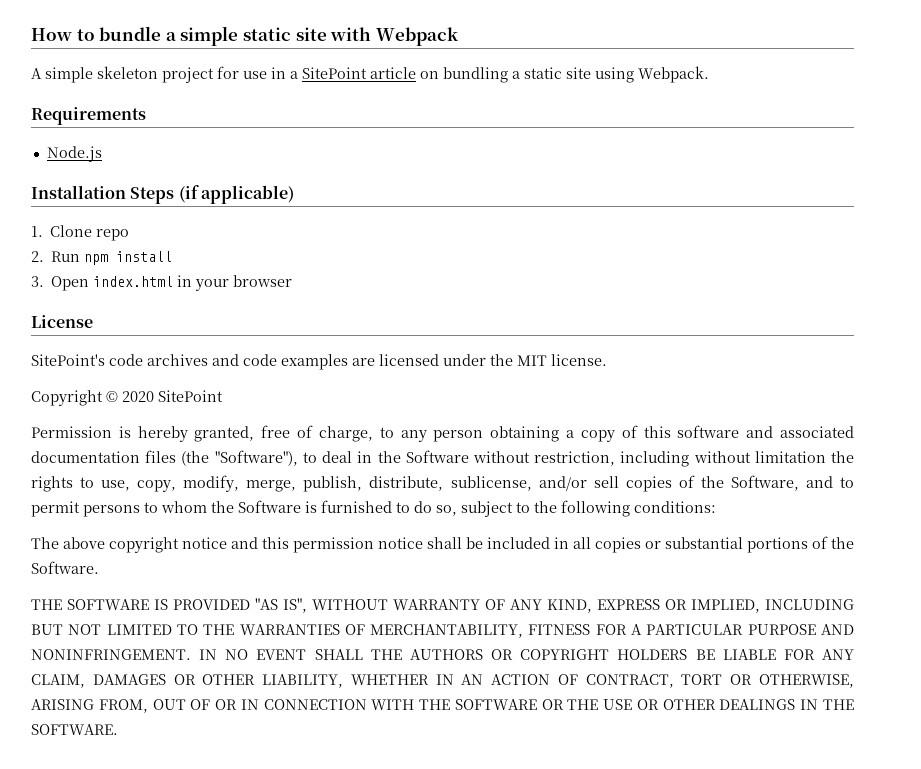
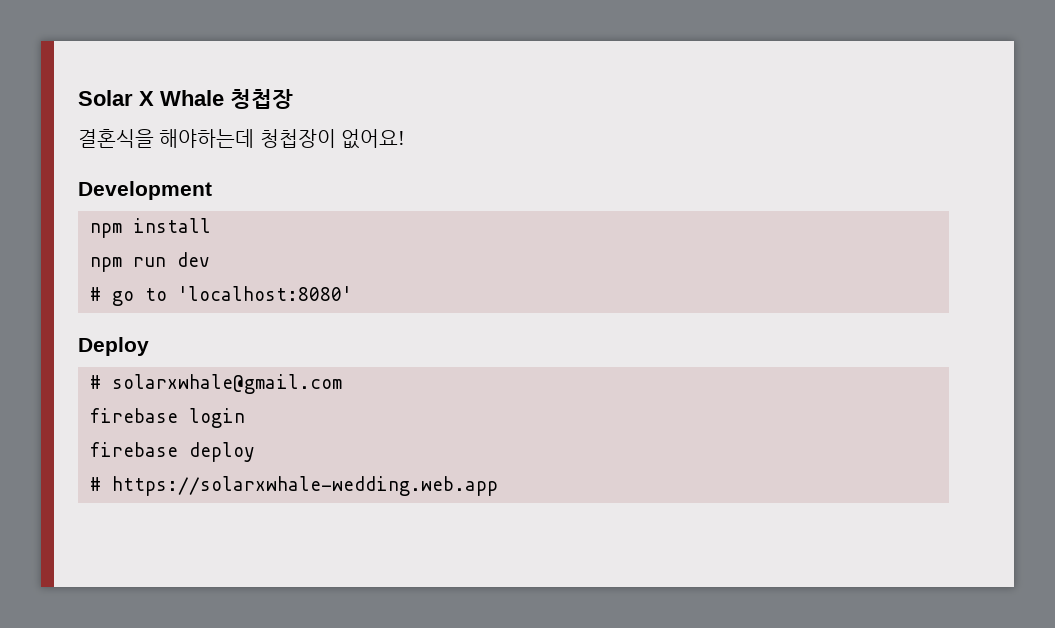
[31,26,458,46] [31,66,709,83] [31,107,146,125] [46,146,102,162] [31,185,294,204] [31,225,130,241] [31,251,173,265] [31,275,293,291] [31,315,93,328] [31,354,607,370] [31,390,223,406] [31,425,855,442] [31,450,854,467] [31,475,854,492] [31,500,716,517] [31,536,854,553] [31,561,99,574] [31,598,854,613] [31,624,854,638] [31,649,854,660] [31,674,854,688] [31,699,854,713] [31,724,118,735] How to bundle a simple static site with Webpack // A simple skeleton project for use in a SitePoint article on bundling a static site using Webpack. // Requirements // Node.js // Installation Steps (if applicable) // 1. Clone repo // 2. Run npm install // 3. Open index.html in your browser // License // SitePoint's code archives and code examples are licensed under the MIT license. // Copyright © 2020 SitePoint // Permission is hereby granted, free of charge, to any person obtaining a copy of this software and associated documentation files (the "Software"), to deal in the Software without restriction, including without limitation the rights to use, copy, modify, merge, publish, distribute, sublicense, and/or sell copies of the Software, and to permit persons to whom the Software is furnished to do so, subject to the following conditions: // The above copyright notice and this permission notice shall be included in all copies or substantial portions of the Software. // THE SOFTWARE IS PROVIDED "AS IS", WITHOUT WARRANTY OF ANY KIND, EXPRESS OR IMPLIED, INCLUDING BUT NOT LIMITED TO THE WARRANTIES OF MERCHANTABILITY, FITNESS FOR A PARTICULAR PURPOSE AND NONINFRINGEMENT. IN NO EVENT SHALL THE AUTHORS OR COPYRIGHT HOLDERS BE LIABLE FOR ANY CLAIM, DAMAGES OR OTHER LIABILITY, WHETHER IN AN ACTION OF CONTRACT, TORT OR OTHERWISE, ARISING FROM, OUT OF OR IN CONNECTION WITH THE SOFTWARE OR THE USE OR OTHER DEALINGS IN THE SOFTWARE. -> [78,89,293,109] [78,129,406,149] [78,181,212,200] [90,218,211,238] [90,252,210,272] [90,286,352,306] [78,337,149,356] [90,374,342,394] [90,408,245,428] [90,442,255,462] [90,476,498,496] Solar X Whale 청첩장 // 결혼식을 해야하는데 청첩장이 없어요! // Development // npm install // npm run dev // # go to 'localhost:8080' // Deploy // # solarxwhale@gmail.com // firebase login // firebase deploy // # https://solarxwhale-wedding.web.app

